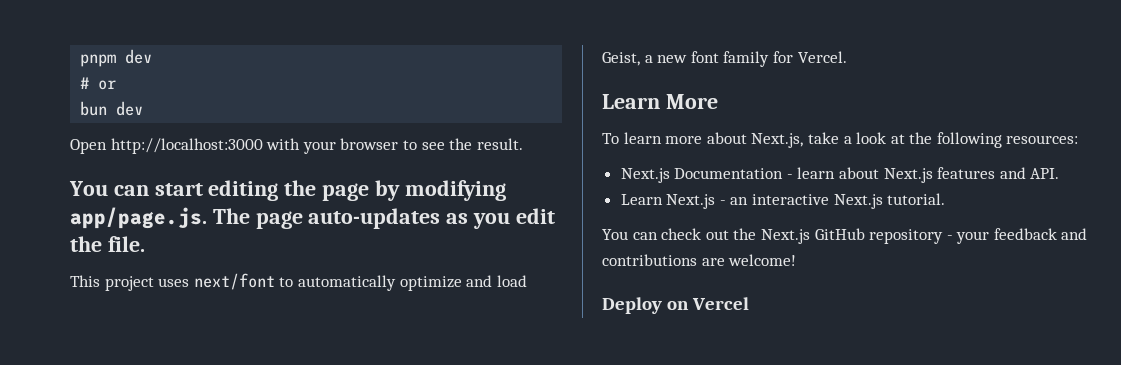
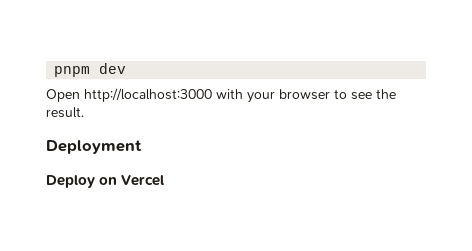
[80,77,117,90] [80,101,144,116] // # or // bun dev -> (127, 68) none
[69,180,506,201] [70,207,555,229] [70,236,145,252] [70,273,527,291] [602,51,847,67] [602,94,718,109] [602,132,1079,148] [620,167,1060,183] [620,193,946,209] [602,228,1088,244] [602,254,797,266] You can start editing the page by modifying app/page.js. The page auto-updates as you edit the file. // This project uses next/font to automatically optimize and load Geist, a new font family for Vercel. // Learn More // To learn more about Next.js, take a look at the following resources: // Next.js Documentation - learn about Next.js features and API. // Learn Next.js - an interactive Next.js tutorial. // You can check out the Next.js GitHub repository - your feedback and contributions are welcome! -> [46,140,142,154] Deployment

